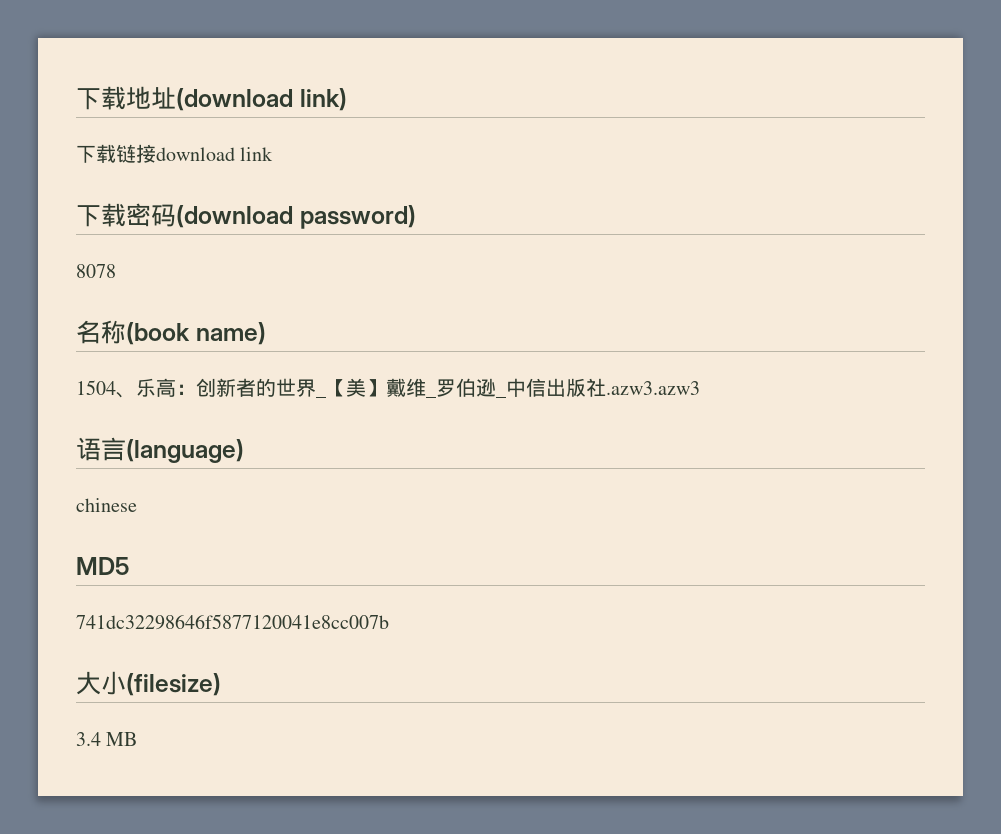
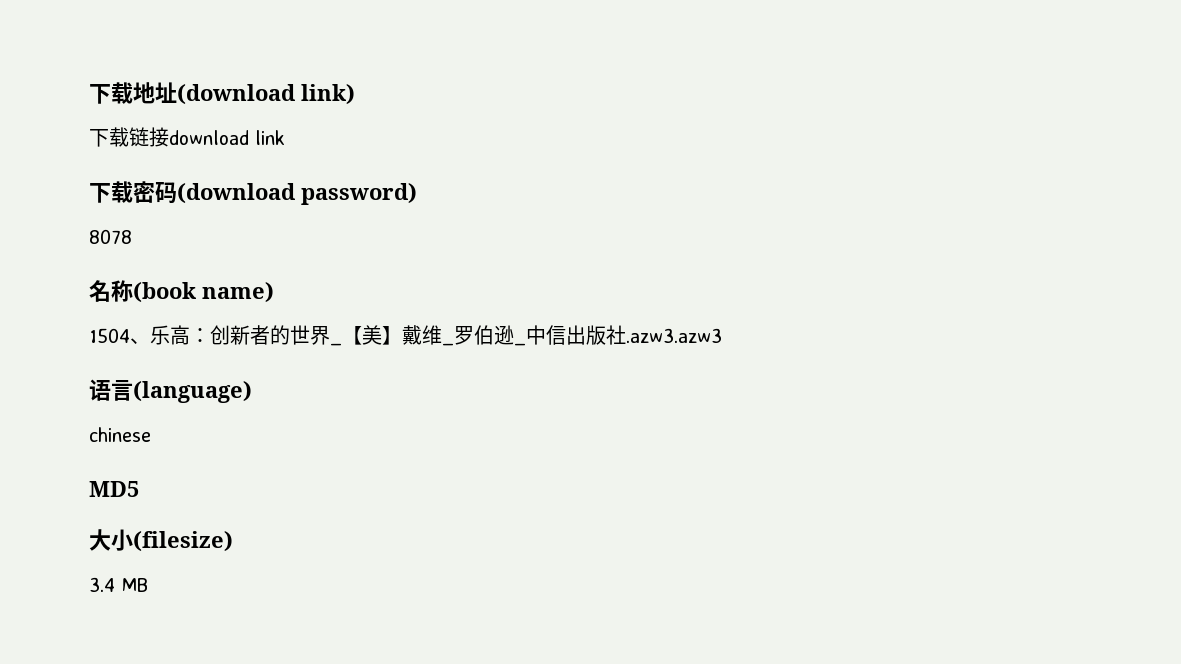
[76,614,389,630] // 741dc32298646f5877120041e8cc007b -> (139, 489) none

